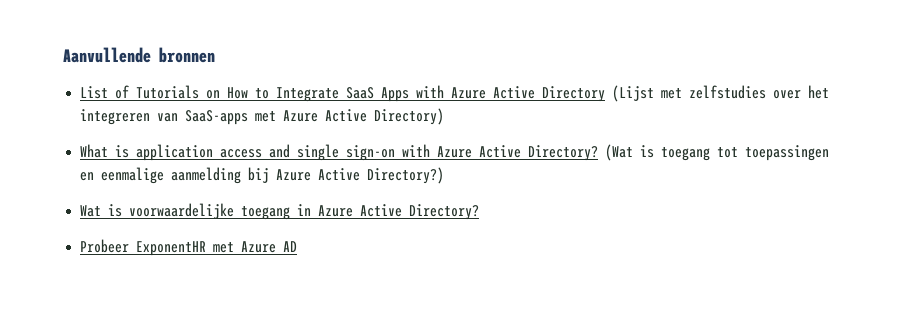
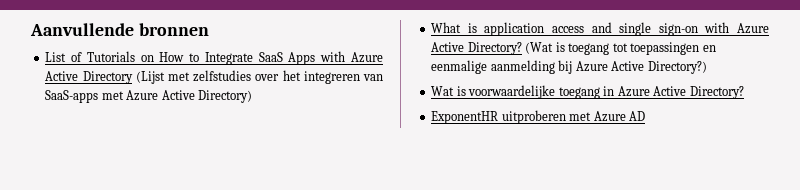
[80,239,207,256] Probeer ExponentHR -> [431,110,566,124] ExponentHR uitproberen

